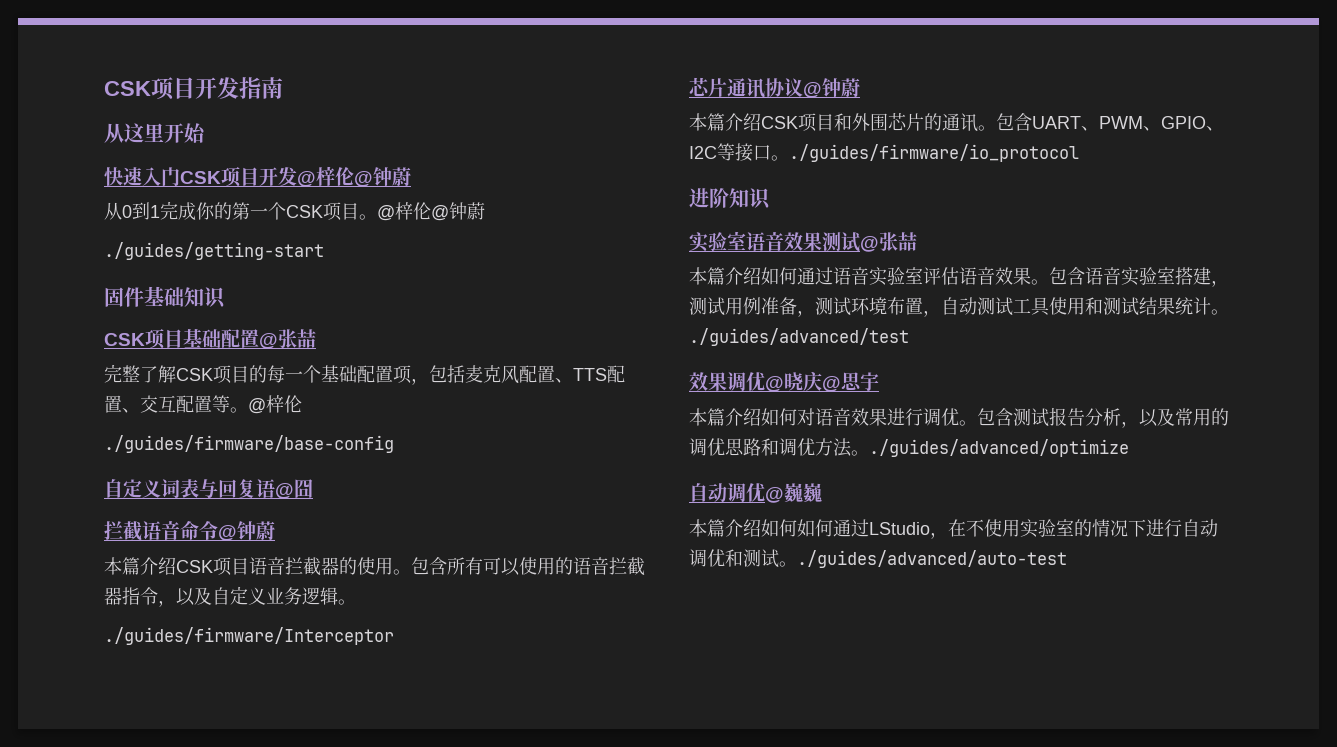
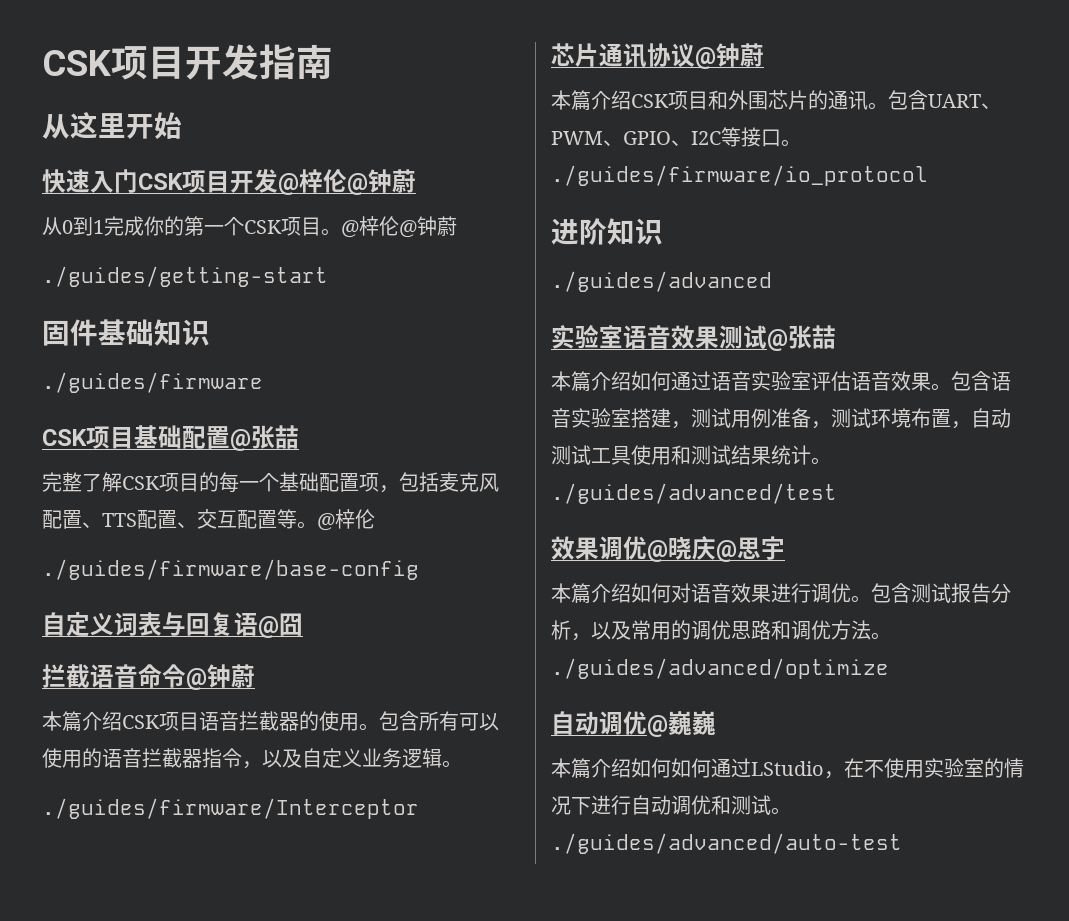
(226, 298) none -> [42,372,263,393] // ./guides/firmware
(771, 199) none -> [551,271,772,292] // ./guides/advanced

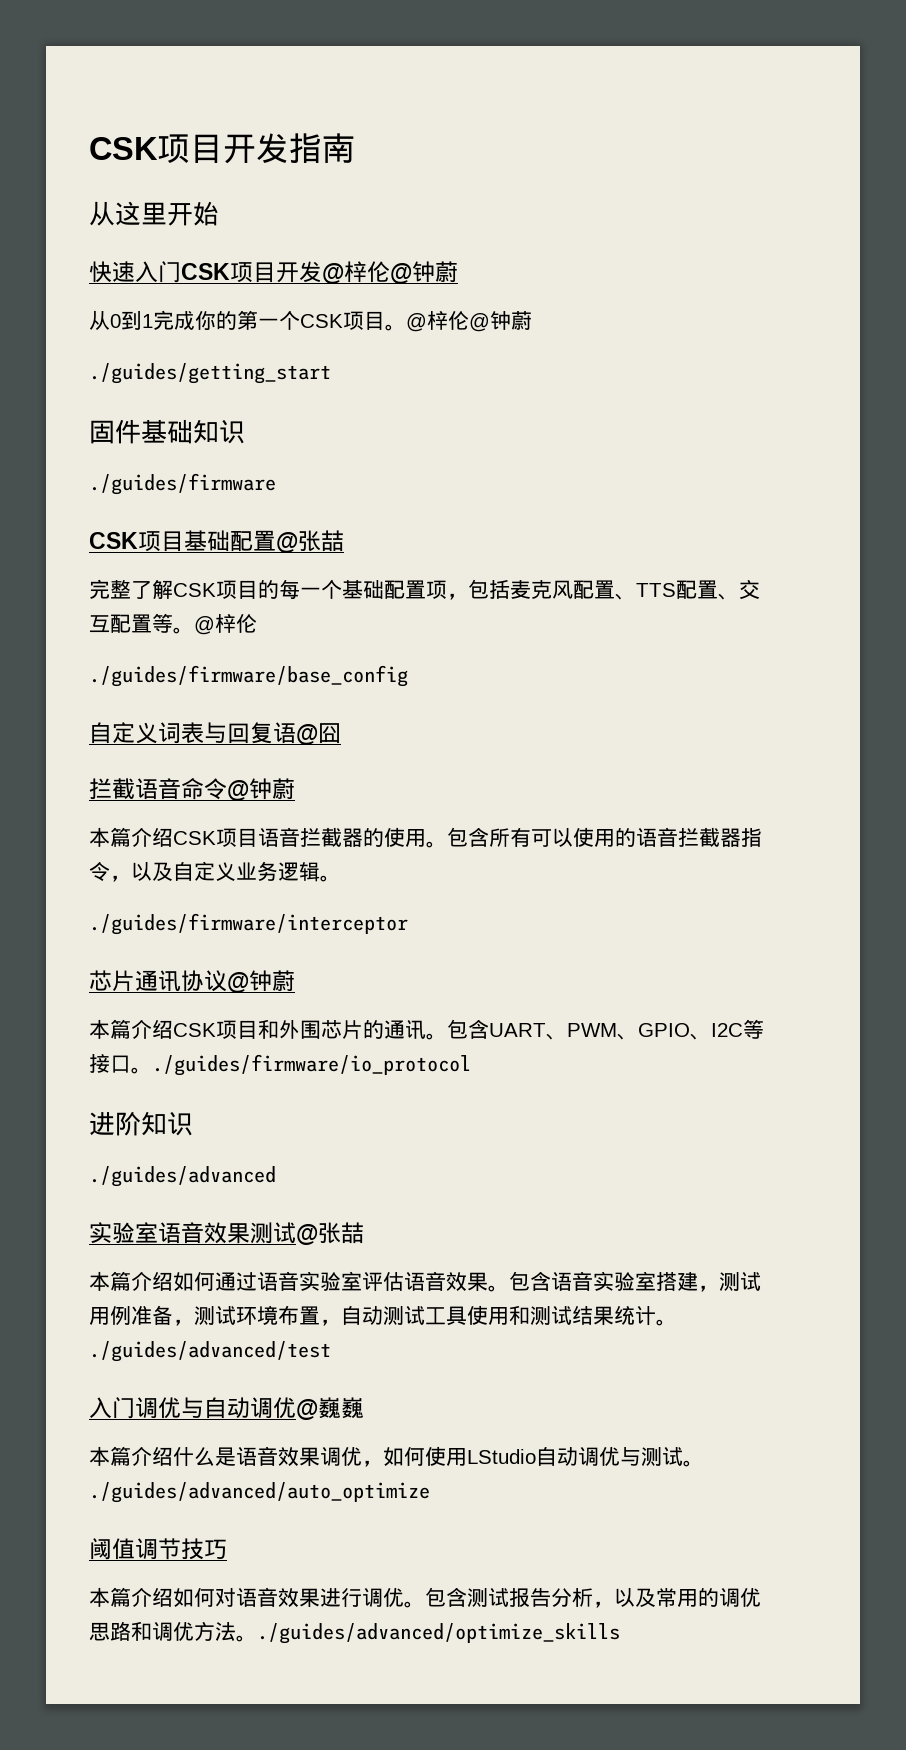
[42,266,328,287] ./guides/getting-start -> [89,363,331,384] ./guides/getting_start
[42,559,419,580] ./guides/firmware/base-config -> [89,665,408,687] ./guides/firmware/base_config
[42,798,419,819] ./guides/firmware/Interceptor -> [89,913,408,935] ./guides/firmware/interceptor
[551,536,785,562] 效果调优@晓庆@思宇 -> [89,1397,364,1420] [89,1446,704,1467] [89,1482,430,1503] [89,1538,227,1560] 入门调优与自动调优@巍巍 // 本篇介绍什么是语音效果调优，如何使用LStudio自动调优与测试。./guides/advanced/auto_optimize // 阈值调节技巧
[551,658,889,679] [551,711,716,737] [551,758,1024,779] [551,795,791,815] [551,833,902,854] ./guides/advanced/optimize // 自动调优@巍巍 // 本篇介绍如何如何通过LStudio，在不使用实验室的情况下进行自动调优和测试。./guides/advanced/auto-test -> [257,1623,620,1644] ./guides/advanced/optimize_skills

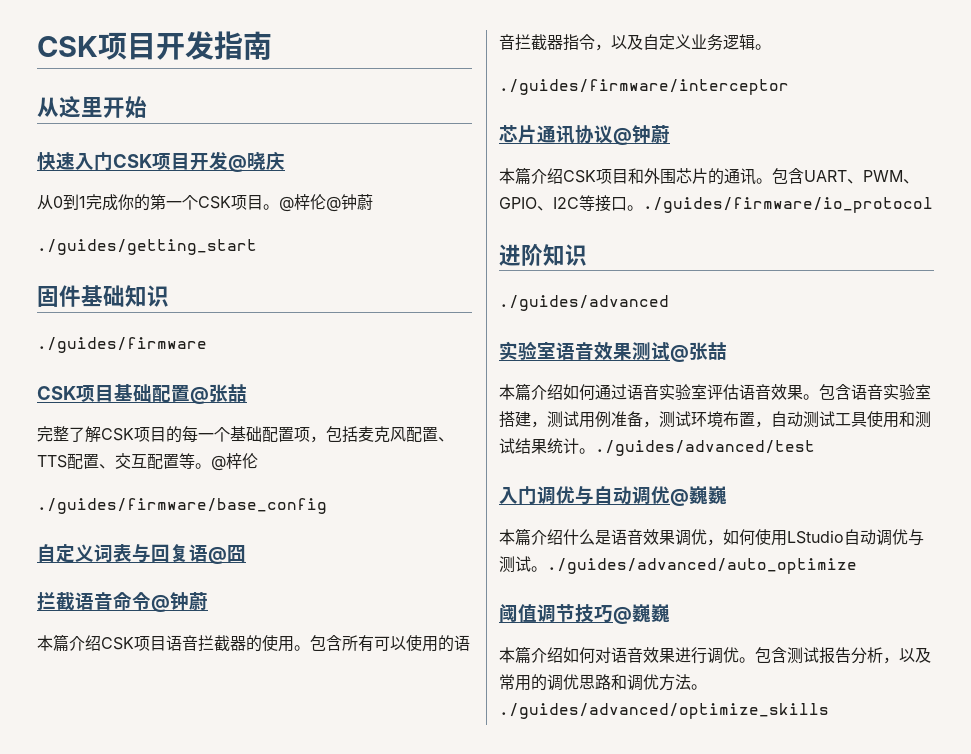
[344,261,458,284] 梓伦@钟蔚 -> [247,151,285,171] 晓庆
(227, 1549) none -> [613,604,670,624] @巍巍

